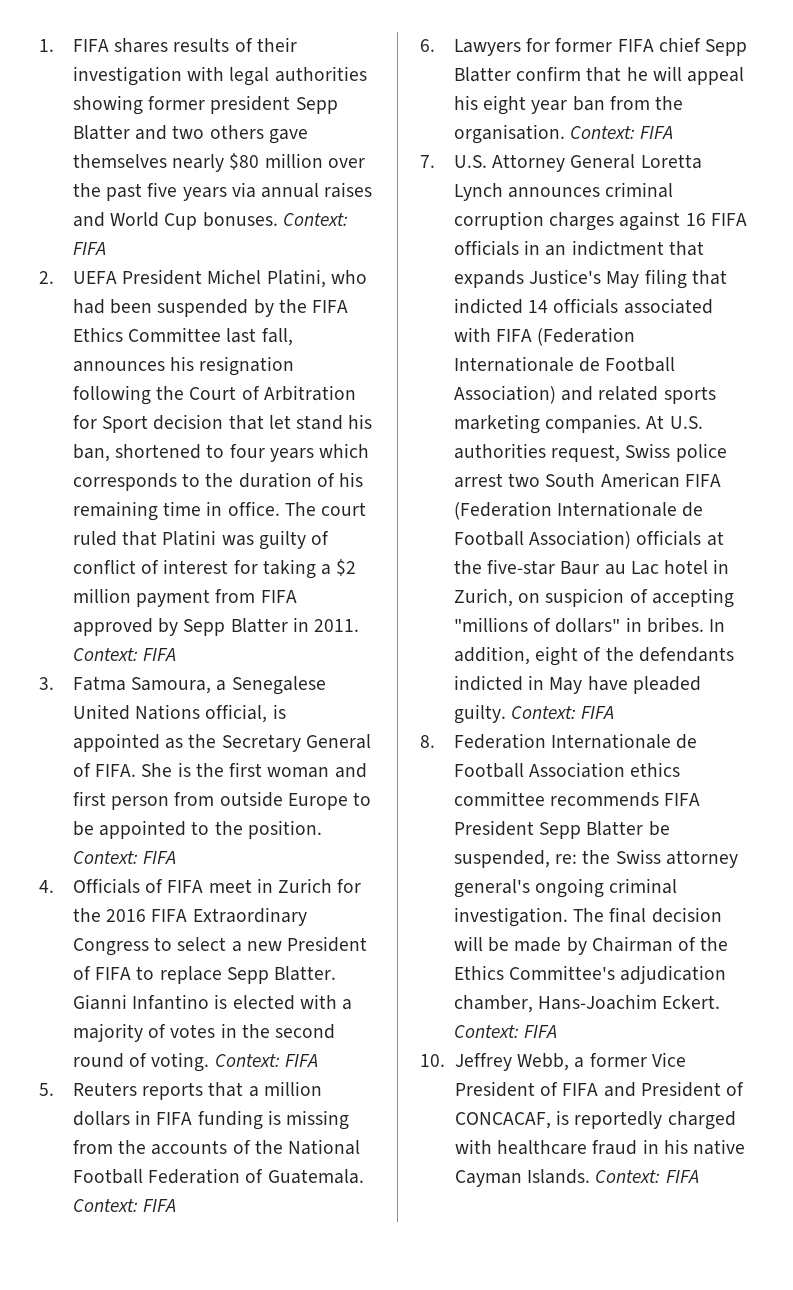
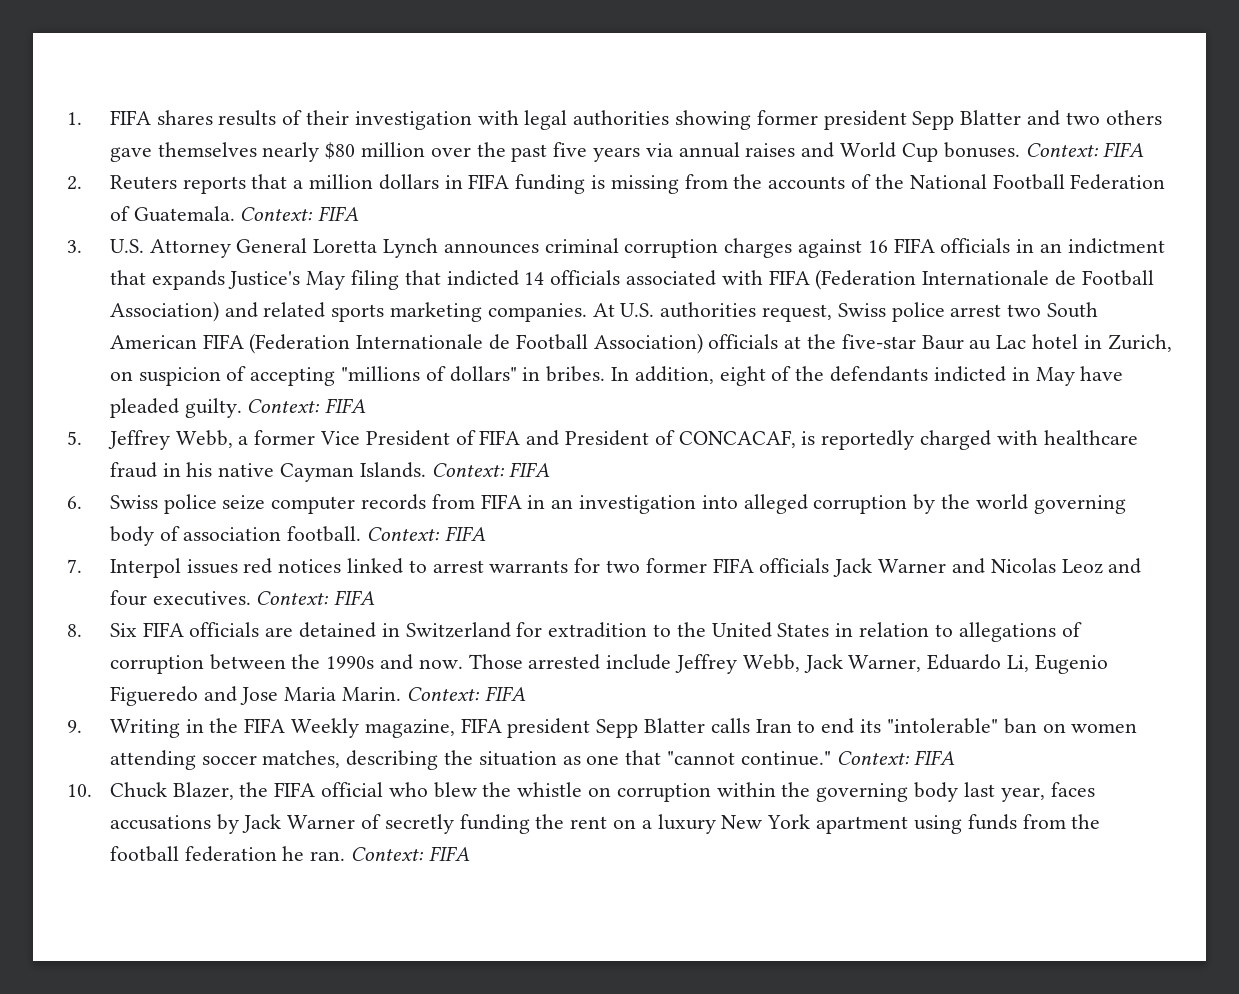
[72,269,367,288] [72,299,349,317] [72,327,293,346] [72,356,295,376] [72,385,356,405] [72,414,373,433] [72,443,370,462] [72,472,364,491] [72,501,367,521] [72,530,330,550] [72,559,357,579] [72,588,297,607] [72,617,360,636] [72,647,177,661] [39,676,326,695] [72,704,286,723] [72,733,371,752] [72,762,367,778] [72,791,372,810] [72,820,322,839] [72,850,177,864] [39,878,362,894] [72,907,307,926] [72,936,368,956] [72,966,337,984] [72,994,353,1010] [72,1023,336,1042] [72,1052,318,1072] [39,1083,54,1096] UEFA President Michel Platini, who had been suspended by the FIFA Ethics Committee last fall, announces his resignation following the Court of Arbitration for Sport decision that let stand his ban, shortened to four years which corresponds to the duration of his remaining time in office. The court ruled that Platini was guilty of conflict of interest for taking a $2 million payment from FIFA approved by Sepp Blatter in 2011. Context: FIFA // 3. Fatma Samoura, a Senegalese United Nations official, is appointed as the Secretary General of FIFA. She is the first woman and first person from outside Europe to be appointed to the position. Context: FIFA // 4. Officials of FIFA meet in Zurich for the 2016 FIFA Extraordinary Congress to select a new President of FIFA to replace Sepp Blatter. Gianni Infantino is elected with a majority of votes in the second round of voting. Context: FIFA // 5. -> (82, 183) none
[420,37,748,56] [453,66,745,85] [453,95,684,115] [453,124,674,144] [420,155,435,168] 6. Lawyers for former FIFA chief Sepp Blatter confirm that he will appeal his eight year ban from the organisation. Context: FIFA // 7. -> [67,240,82,253] 3.
[420,733,698,749] [453,762,681,778] [453,791,701,807] [453,820,670,839] [453,849,738,868] [453,878,678,898] [453,907,722,927] [453,936,729,955] [453,965,727,984] [453,994,721,1013] [453,1024,558,1038] [420,1054,445,1067] 8. Federation Internationale de Football Association ethics committee recommends FIFA President Sepp Blatter be suspended, re: the Swiss attorney general's ongoing criminal investigation. The final decision will be made by Chairman of the Ethics Committee's adjudication chamber, Hans-Joachim Eckert. Context: FIFA // 10. -> [67,431,82,445] 5.
(699, 1176) none -> [67,494,1126,514] [109,526,486,546] [67,558,1142,578] [109,590,376,606] [67,622,1082,642] [109,654,1108,674] [109,686,526,706] [67,718,1138,738] [109,750,956,770] [67,782,1095,802] [109,814,1101,834] [109,846,470,862] // 6. Swiss police seize computer records from FIFA in an investigation into alleged corruption by the world governing body of association football. Context: FIFA // 7. Interpol issues red notices linked to arrest warrants for two former FIFA officials Jack Warner and Nicolas Leoz and four executives. Context: FIFA // 8. Six FIFA officials are detained in Switzerland for extradition to the United States in relation to allegations of corruption between the 1990s and now. Those arrested include Jeffrey Webb, Jack Warner, Eduardo Li, Eugenio Figueredo and Jose Maria Marin. Context: FIFA // 9. Writing in the FIFA Weekly magazine, FIFA president Sepp Blatter calls Iran to end its "intolerable" ban on women attending soccer matches, describing the situation as one that "cannot continue." Context: FIFA // 10. Chuck Blazer, the FIFA official who blew the whistle on corruption within the governing body last year, faces accusations by Jack Warner of secretly funding the rent on a luxury New York apartment using funds from the football federation he ran. Context: FIFA

